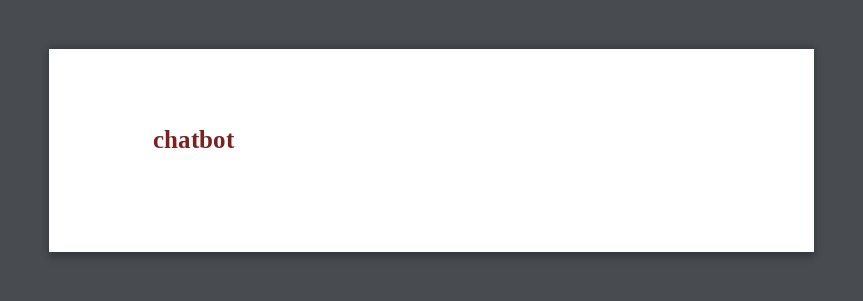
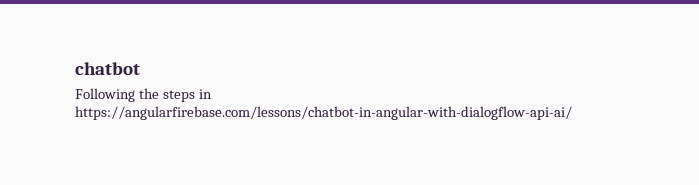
(235, 139) none -> [75,88,212,102] [75,106,572,120] // Following the steps in https://angularfirebase.com/lessons/chatbot-in-angular-with-dialogflow-api-ai/

